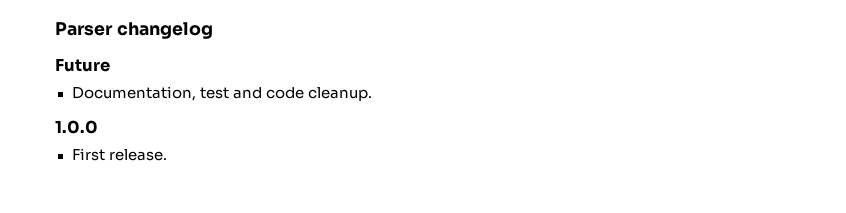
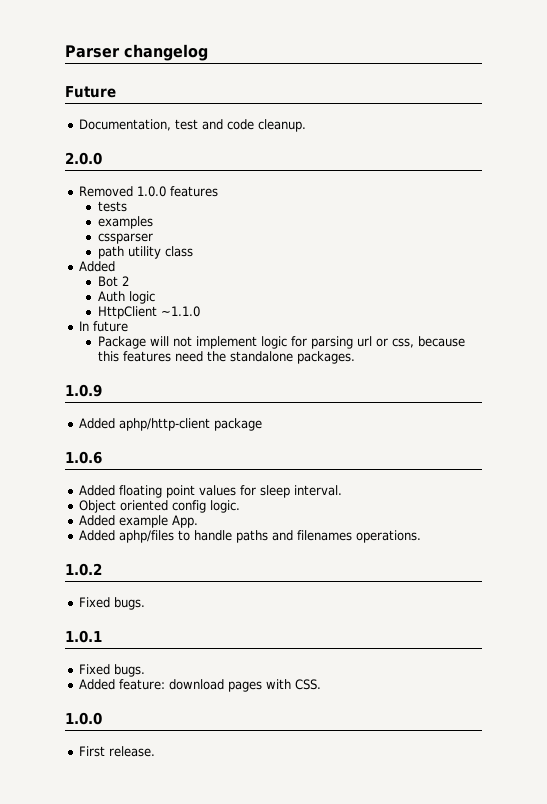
(372, 94) none -> [65,152,102,165] [78,186,218,197] [97,201,127,212] [97,216,153,229] [97,233,153,244] [97,246,193,259] [78,261,115,272] [97,276,129,287] [97,291,155,304] [97,306,200,319] [78,321,128,332] [97,336,465,349] [97,351,355,364] [65,384,102,397] [78,418,262,431] [65,451,102,464] [78,485,342,498] [78,500,240,513] [78,515,198,528] [78,530,421,543] [65,563,102,576] [78,597,145,610] [65,630,102,643] [78,664,145,677] [78,679,321,692] // 2.0.0 // Removed 1.0.0 features // tests // examples // cssparser // path utility class // Added // Bot 2 // Auth logic // HttpClient ~1.1.0 // In future // Package will not implement logic for parsing url or css, because this features need the standalone packages. // 1.0.9 // Added aphp/http-client package // 1.0.6 // Added floating point values for sleep interval. // Object oriented config logic. // Added example App. // Added aphp/files to handle paths and filenames operations. // 1.0.2 // Fixed bugs. // 1.0.1 // Fixed bugs. // Added feature: download pages with CSS.

